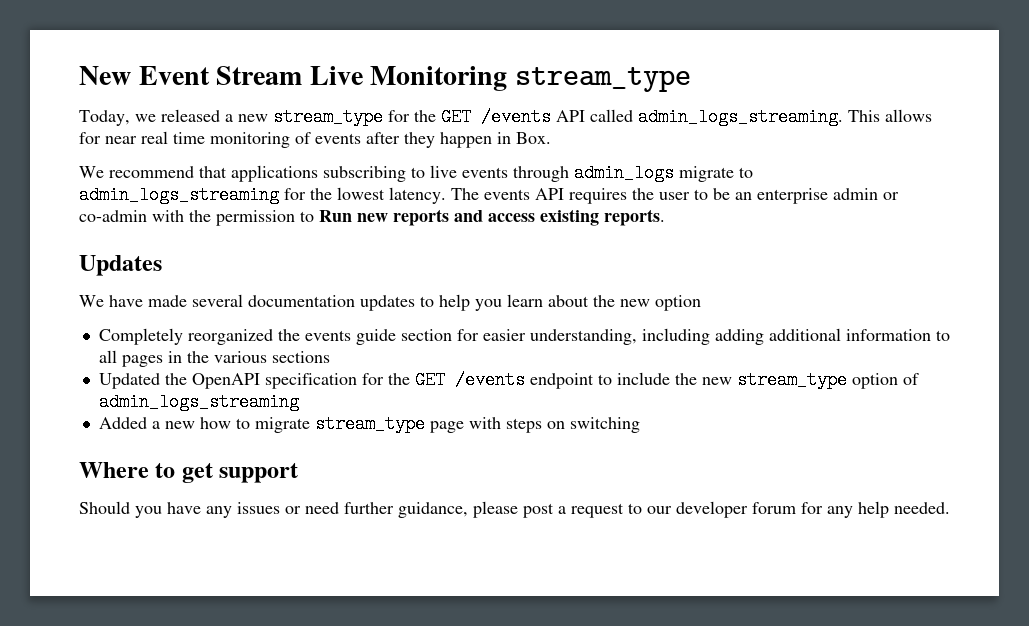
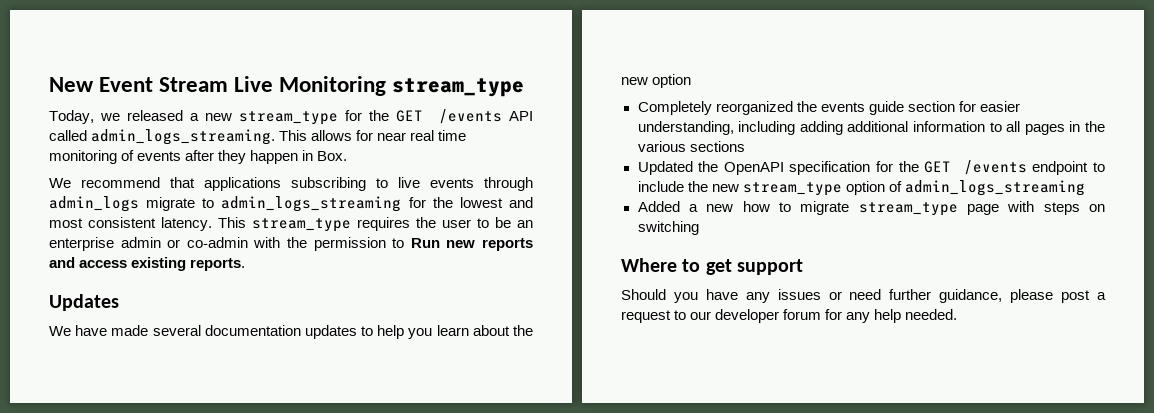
[389,187,564,204] latency. The events API -> [509,197,534,208] [49,217,351,232] and most consistent latency. This stream_type

